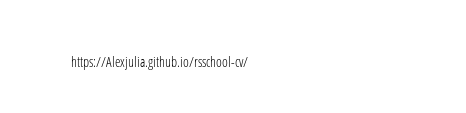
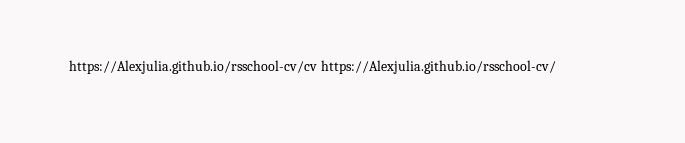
(71, 63) none -> [69,60,317,74] https://Alexjulia.github.io/rsschool-cv/cv

